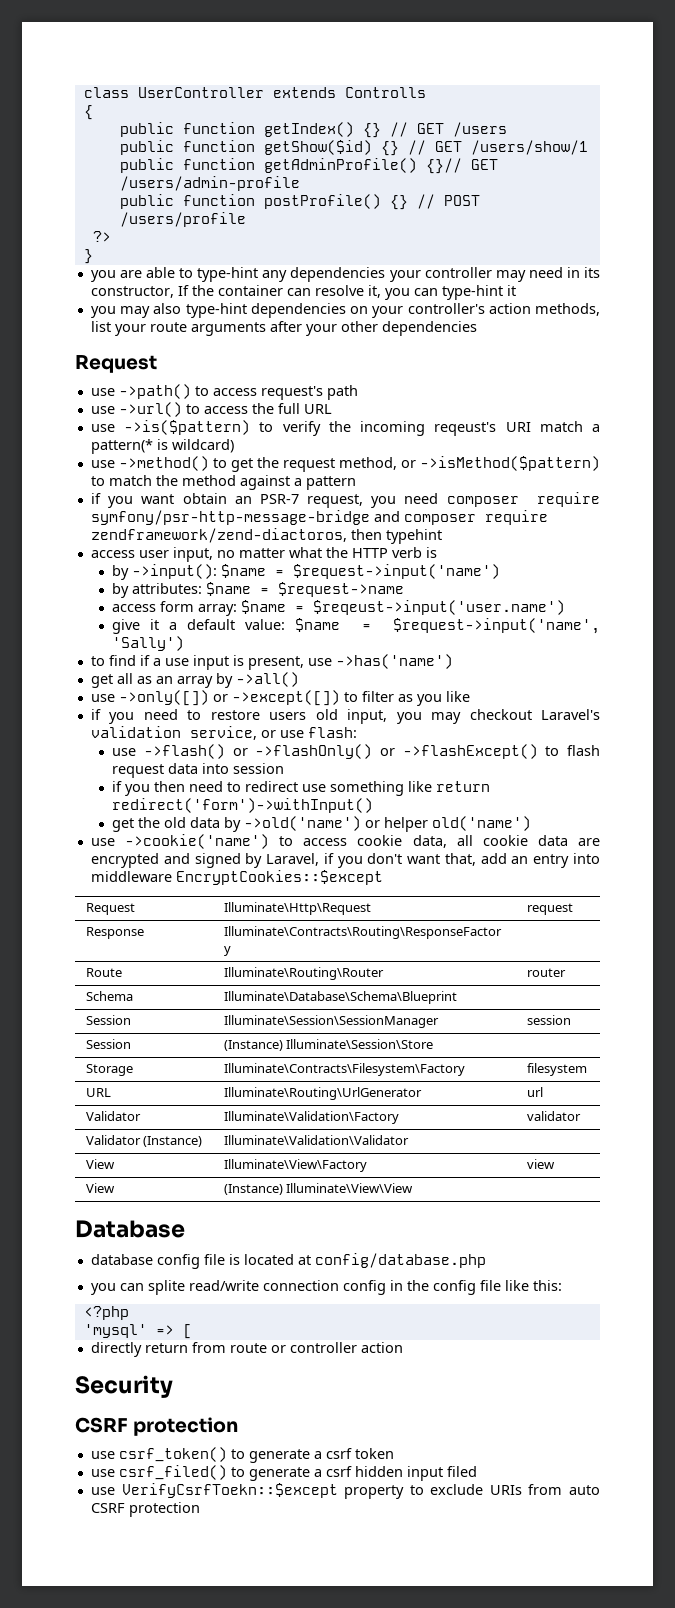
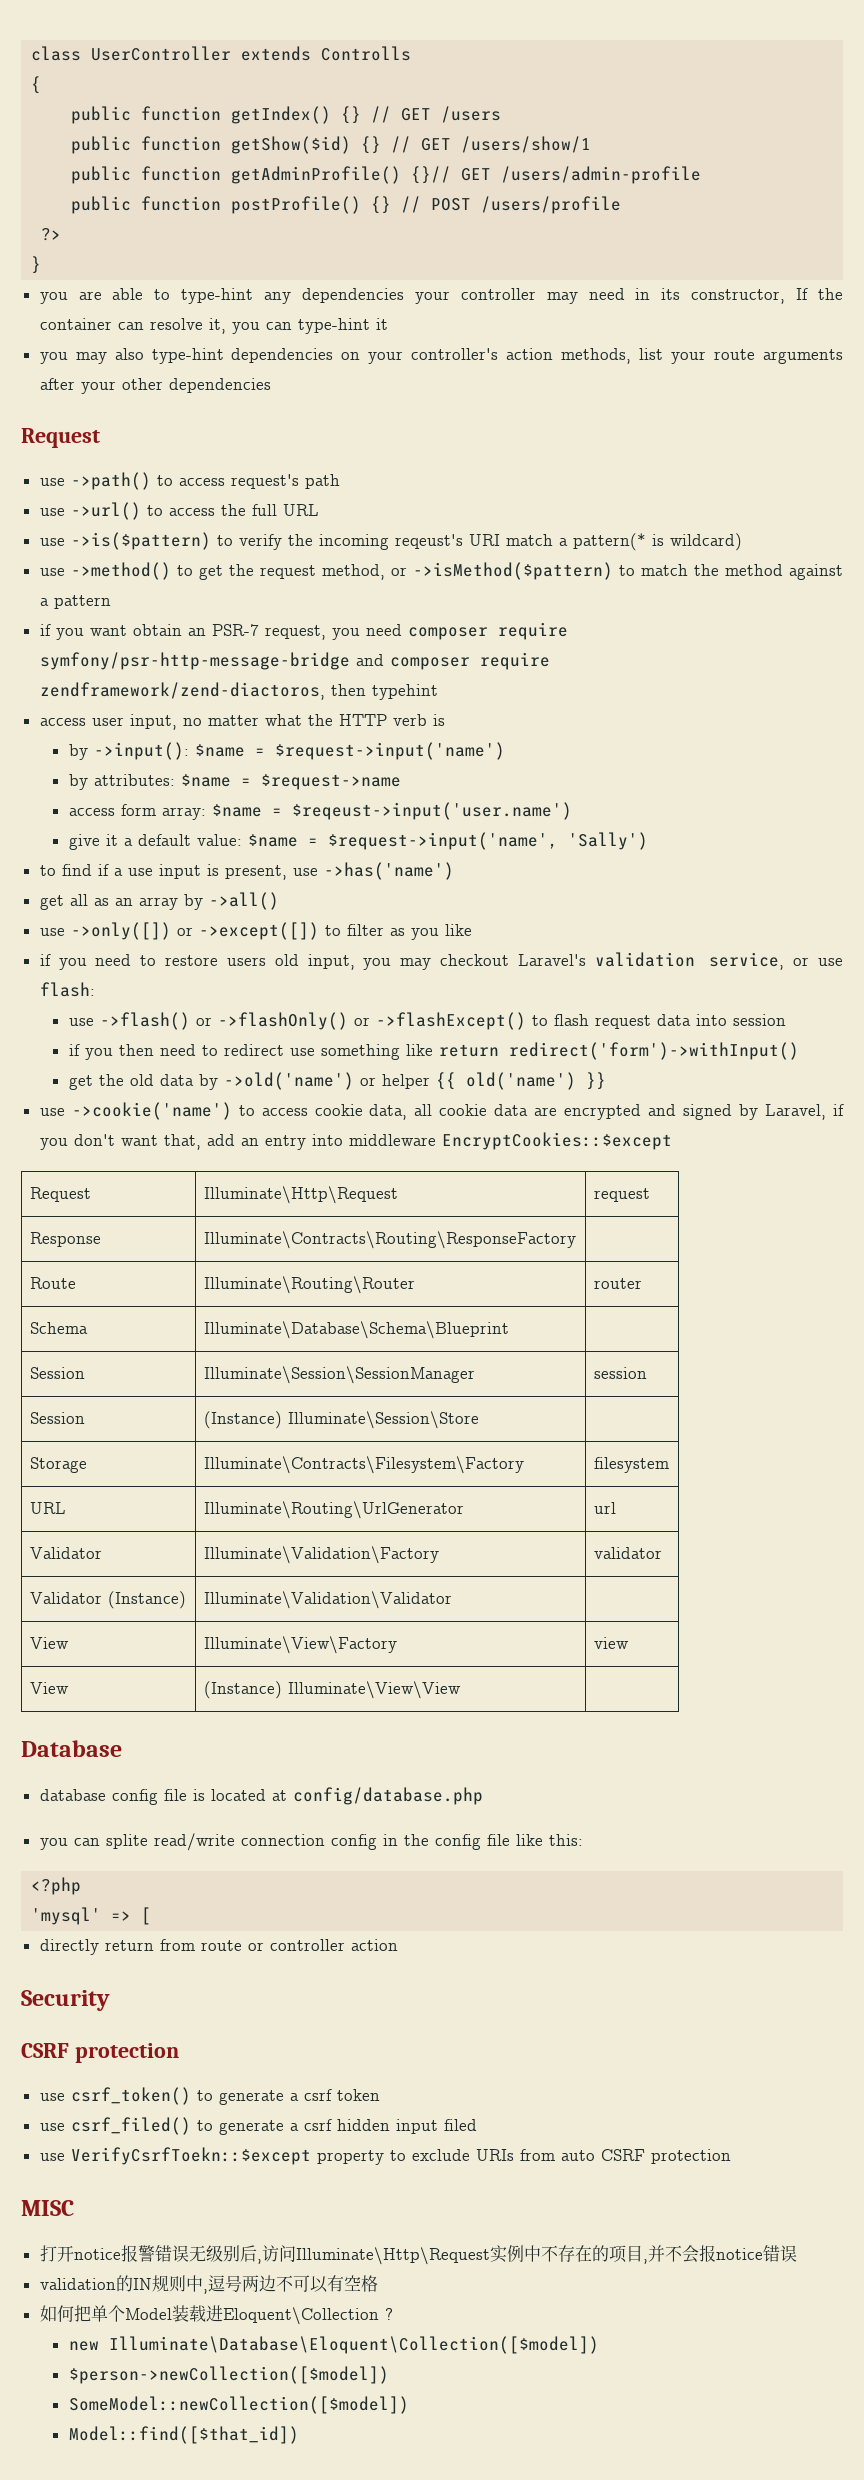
(429, 824) none -> [435,1072,456,1090] {{
(532, 823) none -> [585,1072,606,1090] }}
(200, 1509) none -> [21,2200,74,2216] [39,2245,797,2265] [39,2275,378,2294] [39,2305,393,2325] [68,2336,599,2354] [68,2366,389,2384] [68,2396,409,2414] [68,2426,299,2444] // MISC // 打开notice报警错误无级别后,访问Illuminate\Http\Request实例中不存在的项目,并不会报notice错误 // validation的IN规则中,逗号两边不可以有空格 // 如何把单个Model装载进Eloquent\Collection ? // new Illuminate\Database\Eloquent\Collection([$model]) // $person->newCollection([$model]) // SomeModel::newCollection([$model]) // Model::find([$that_id])

